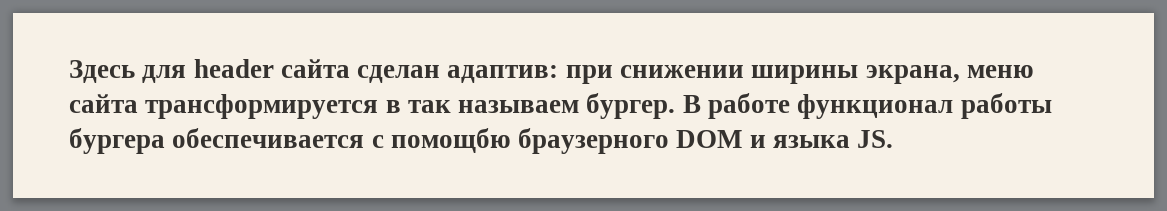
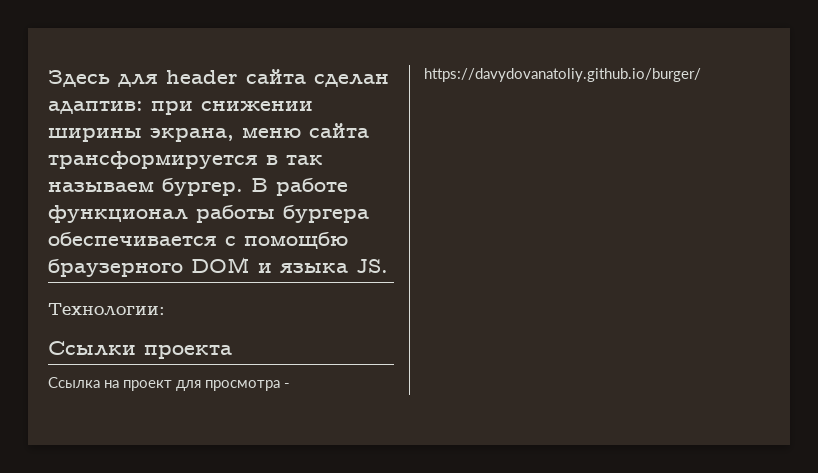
(894, 139) none -> [48,303,165,316] [48,341,232,359] [48,377,290,391] [424,68,701,82] // Технологии: // Ссылки проекта // Ссылка на проект для просмотра - https://davydovanatoliy.github.io/burger/

